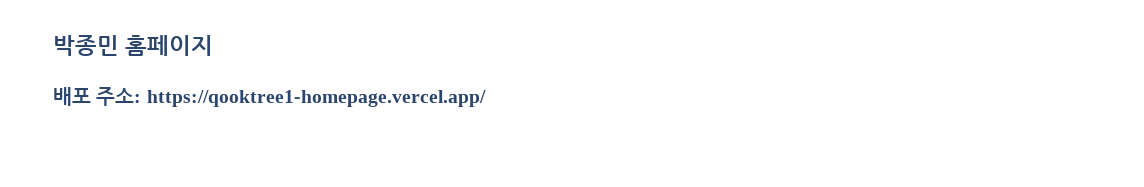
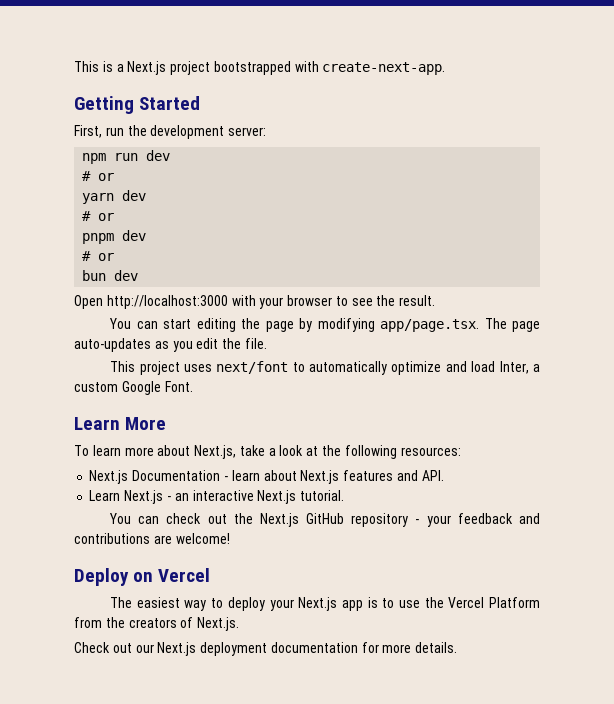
[53,35,214,56] [53,87,486,107] 박종민 홈페이지 // 배포 주소: https://qooktree1-homepage.vercel.app/ -> [74,61,446,75] [74,96,201,114] [74,125,267,139] [82,150,171,164] [82,171,115,181] [82,190,147,204] [82,211,115,221] [82,230,147,244] [82,251,115,261] [82,270,139,281] [74,295,436,309] [109,318,540,332] [74,338,267,352] [110,361,540,375] [74,381,193,395] [74,417,167,430] [74,445,461,459] [89,470,444,484] [89,490,345,504] [109,513,540,527] [74,533,230,544] [74,568,211,586] [110,597,540,611] [74,617,240,631] [74,642,458,656] This is a Next.js project bootstrapped with create-next-app. // Getting Started // First, run the development server: // npm run dev // # or // yarn dev // # or // pnpm dev // # or // bun dev // Open http://localhost:3000 with your browser to see the result. // You can start editing the page by modifying app/page.tsx. The page auto-updates as you edit the file. // This project uses next/font to automatically optimize and load Inter, a custom Google Font. // Learn More // To learn more about Next.js, take a look at the following resources: // Next.js Documentation - learn about Next.js features and API. // Learn Next.js - an interactive Next.js tutorial. // You can check out the Next.js GitHub repository - your feedback and contributions are welcome! // Deploy on Vercel // The easiest way to deploy your Next.js app is to use the Vercel Platform from the creators of Next.js. // Check out our Next.js deployment documentation for more details.

